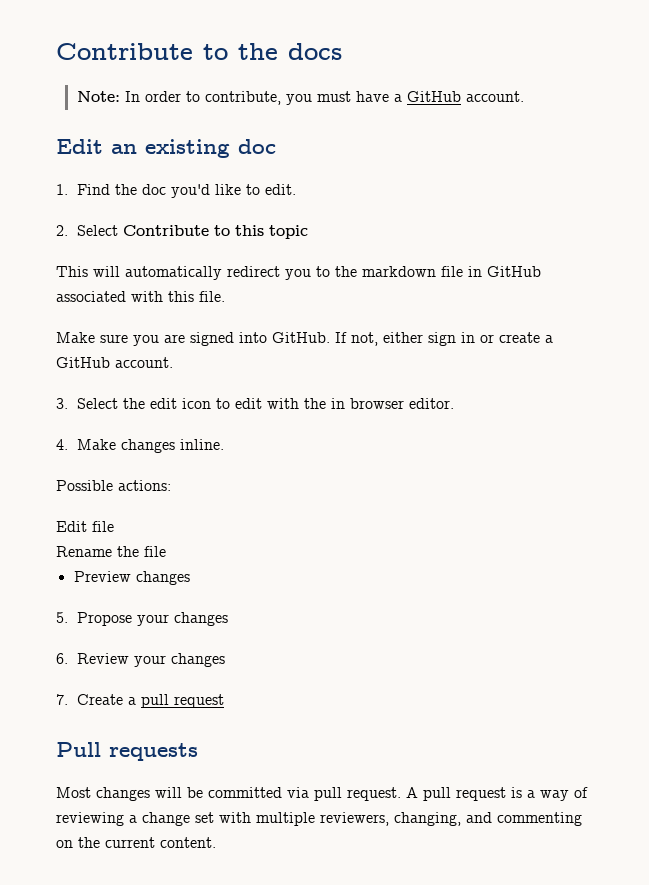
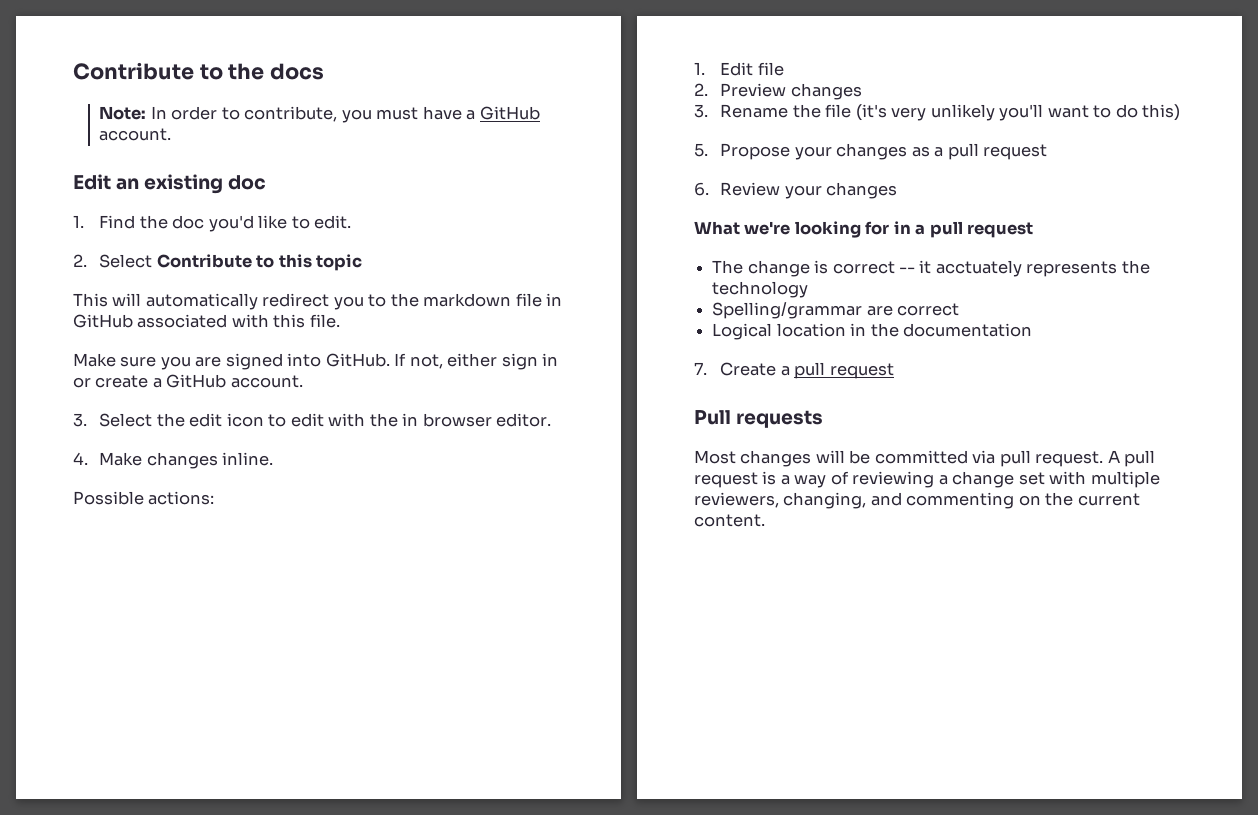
(171, 485) none -> [694,62,705,75] 1.
(114, 526) none -> [694,83,862,100] [694,104,708,118] 2. Preview changes // 3.
[73,571,190,585] // Preview changes -> [855,104,1180,121] (it's very unlikely you'll want to do this)
(228, 619) none -> [911,143,1048,160] as a pull request
(225, 660) none -> [694,221,1034,238] [712,260,1150,277] [712,281,809,298] [712,302,960,319] [712,323,1032,340] // What we're looking for in a pull request // The change is correct -- it acctuately represents the technology // Spelling/grammar are correct // Logical location in the documentation

